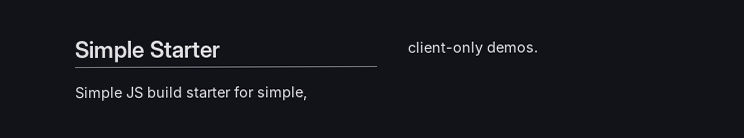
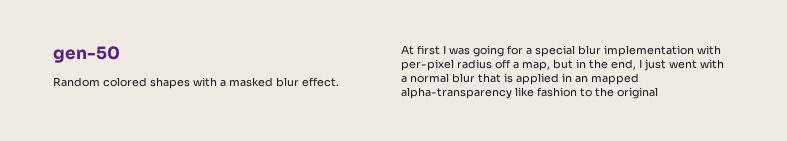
[74,40,221,64] [75,85,308,102] [407,41,538,56] Simple Starter // Simple JS build starter for simple, client-only demos. -> [53,46,120,63] [53,77,339,89] [401,45,721,57] [401,59,724,71] [401,73,639,85] [401,87,658,99] gen-50 // Random colored shapes with a masked blur effect. // At first I was going for a special blur implementation with per-pixel radius off a map, but in the end, I just went with a normal blur that is applied in an mapped alpha-transparency like fashion to the original

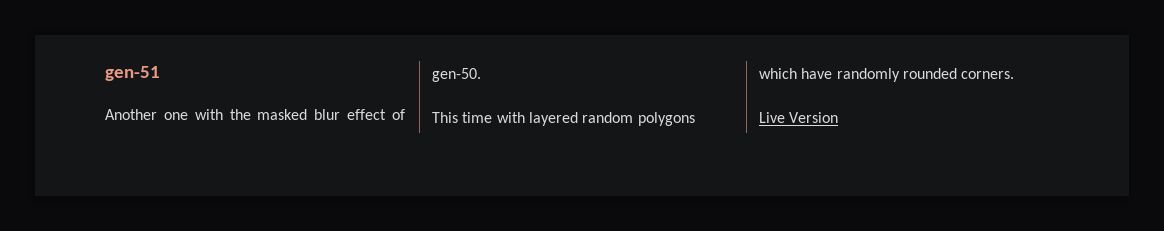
[53,46,120,63] [53,77,339,89] [401,45,721,57] [401,59,724,71] [401,73,639,85] [401,87,658,99] gen-50 // Random colored shapes with a masked blur effect. // At first I was going for a special blur implementation with per-pixel radius off a map, but in the end, I just went with a normal blur that is applied in an mapped alpha-transparency like fashion to the original -> [105,66,160,81] [105,109,405,120] [432,68,481,82] [432,112,695,126] [759,68,1015,82] [759,112,839,123] gen-51 // Another one with the masked blur effect of gen-50. // This time with layered random polygons which have randomly rounded corners. // Live Version

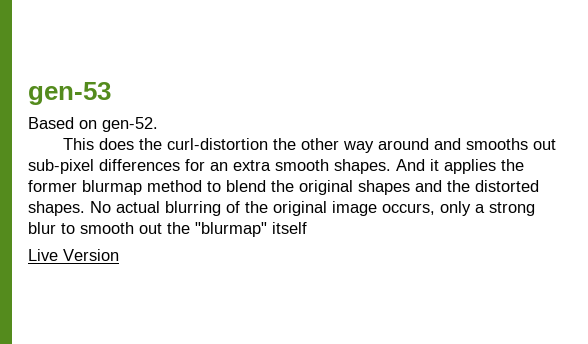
[105,66,160,81] [105,109,405,120] [432,68,481,82] [432,112,695,126] [759,68,1015,82] gen-51 // Another one with the masked blur effect of gen-50. // This time with layered random polygons which have randomly rounded corners. -> [28,82,111,105] [28,117,158,132] [63,138,557,153] [28,159,524,174] [28,180,539,195] [28,201,535,216] [28,222,307,237] gen-53 // Based on gen-52. // This does the curl-distortion the other way around and smooths out sub-pixel differences for an extra smooth shapes. And it applies the former blurmap method to blend the original shapes and the distorted shapes. No actual blurring of the original image occurs, only a strong blur to smooth out the "blurmap" itself

